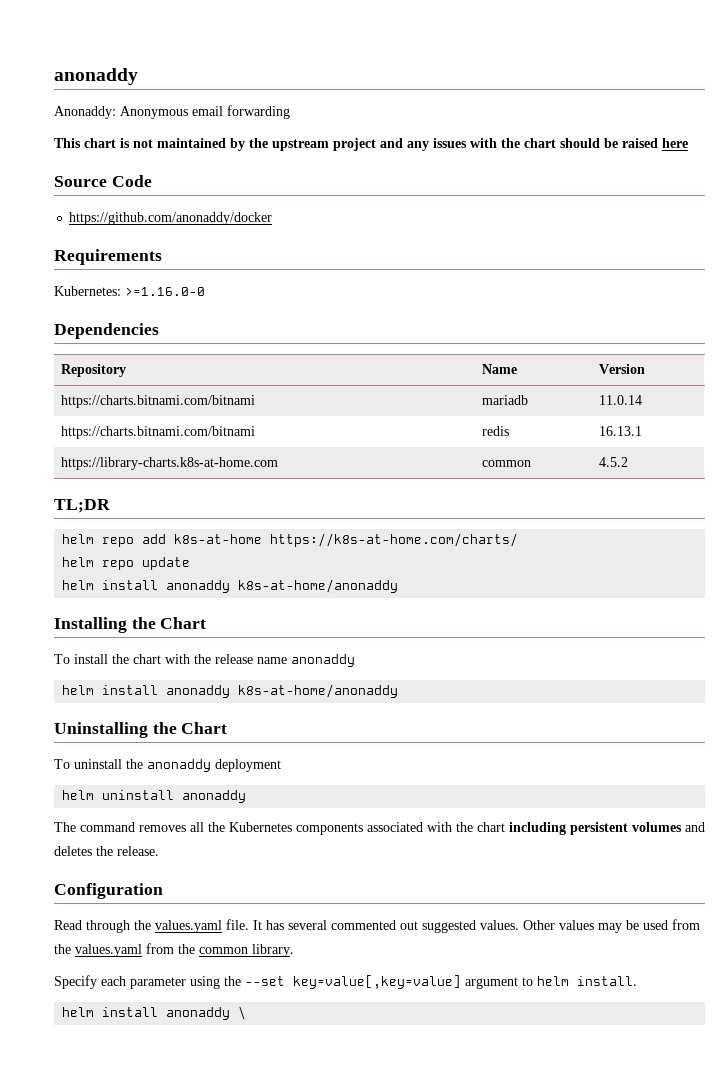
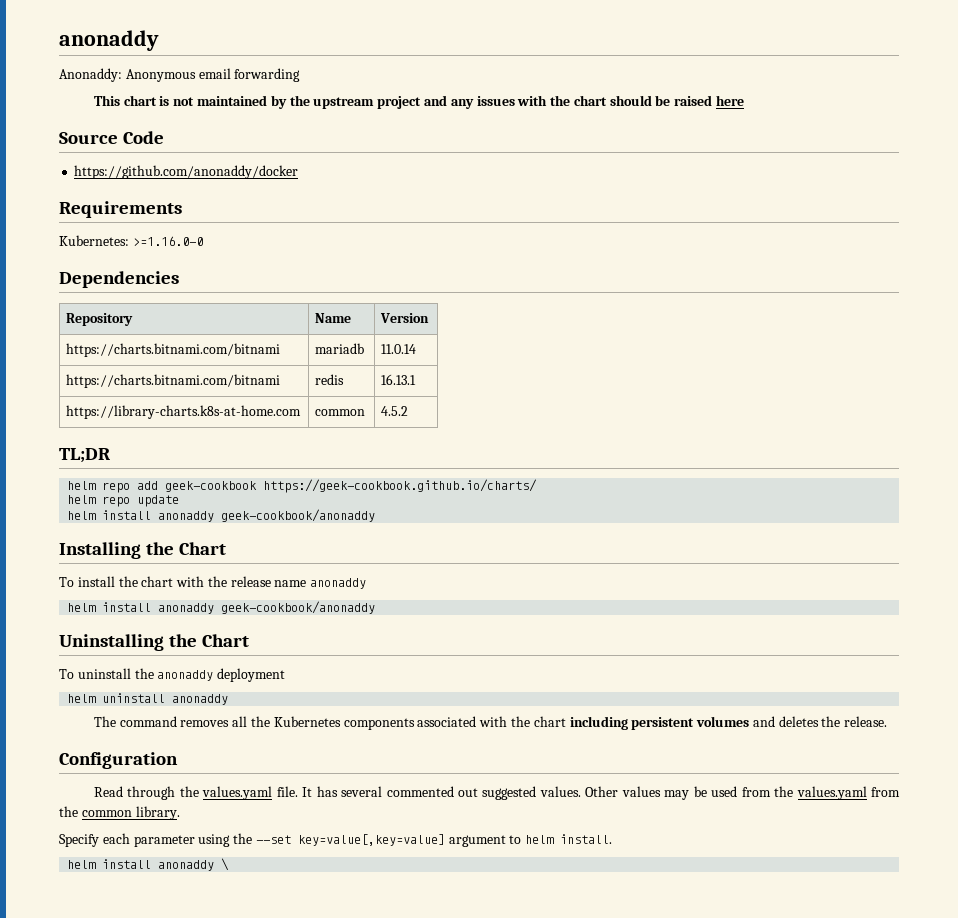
[174,533,519,547] k8s-at-home https://k8s-at-home.com/charts/ -> [165,479,538,493] geek-cookbook https://geek-cookbook.github.io/charts/
[238,579,399,593] k8s-at-home/anonaddy -> [221,509,376,522] geek-cookbook/anonaddy
[238,684,399,698] k8s-at-home/anonaddy -> [221,601,376,614] geek-cookbook/anonaddy

